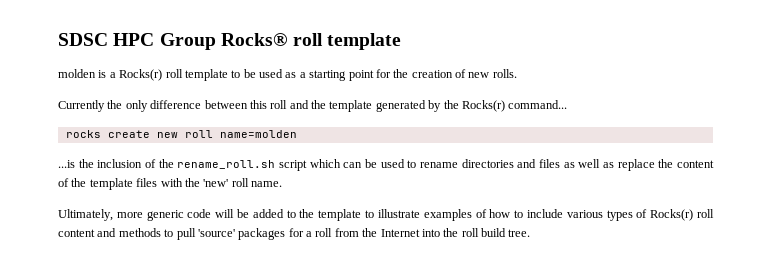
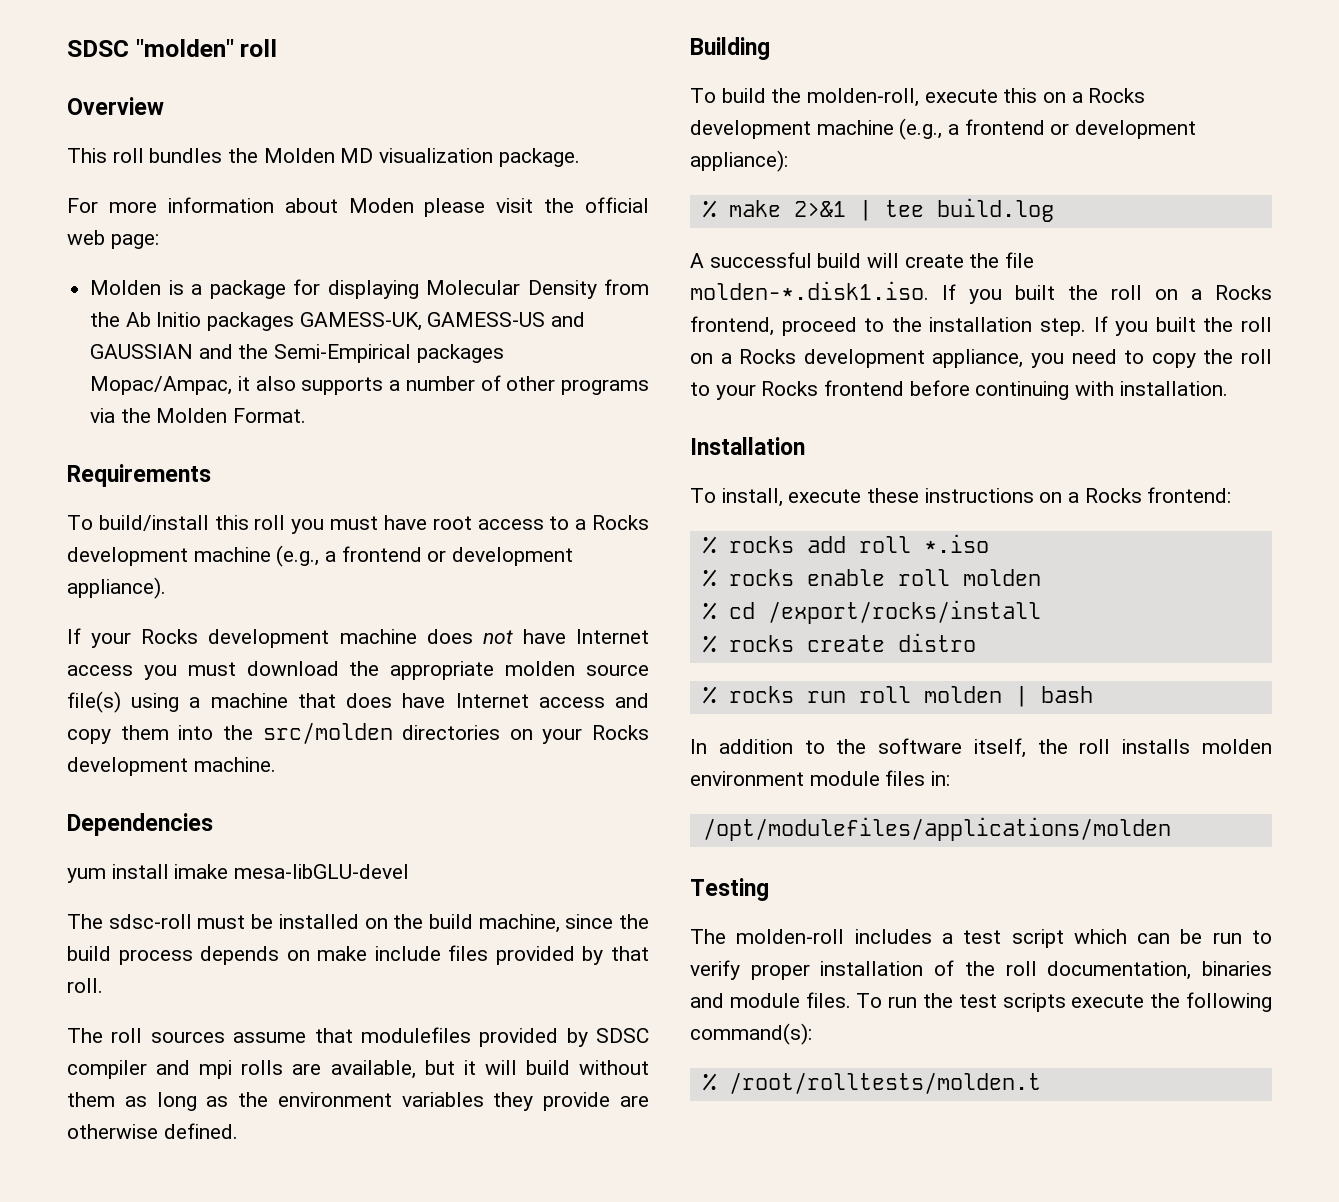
[58,33,402,50] [58,69,517,81] [58,100,568,112] [65,130,297,138] [58,159,714,171] [58,178,282,190] [58,209,714,221] [58,228,531,240] SDSC HPC Group Rocks® roll template // molden is a Rocks(r) roll template to be used as a starting point for the creation of new rolls. // Currently the only difference between this roll and the template generated by the Rocks(r) command... // rocks create new roll name=molden // ...is the inclusion of the rename_roll.sh script which can be used to rename directories and files as well as replace the content of the template files with the 'new' roll name. // Ultimately, more generic code will be added to the template to illustrate examples of how to include various types of Rocks(r) roll content and methods to pull 'source' packages for a roll from the Internet into the roll build tree. -> [67,39,278,57] [67,97,164,115] [67,148,580,167] [67,197,649,217] [67,230,159,249] [90,279,649,299] [90,312,586,331] [90,344,504,363] [90,375,649,395] [90,408,307,423] [67,464,211,487] [67,515,649,534] [67,545,574,567] [67,577,166,599] [67,628,649,648] [67,661,649,680] [67,691,649,713] [67,722,649,744] [67,757,276,776] [67,813,213,836] [67,864,410,883] [67,914,649,933] [67,945,649,965] [67,978,103,993] [67,1027,649,1047] [67,1060,650,1079] [67,1092,649,1111] [67,1123,238,1139] [690,37,770,60] [690,88,1146,107] [690,118,1197,140] [690,150,788,172] [702,198,1054,222] [690,252,1035,268] [690,281,1272,304] [690,316,1272,336] [690,349,1272,368] [690,380,1228,400] [690,437,805,455] [690,487,1232,507] [702,534,989,554] [702,569,1041,587] [702,600,1041,624] [702,633,976,653] [702,686,1093,707] [690,738,1272,758] [690,770,951,786] [702,817,1171,841] [690,878,769,901] [690,929,1272,948] [690,960,1272,980] [690,992,1272,1012] [690,1023,812,1045] [702,1072,1041,1094] SDSC "molden" roll // Overview // This roll bundles the Molden MD visualization package. // For more information about Moden please visit the official web page: // Molden is a package for displaying Molecular Density from the Ab Initio packages GAMESS-UK, GAMESS-US and GAUSSIAN and the Semi-Empirical packages Mopac/Ampac, it also supports a number of other programs via the Molden Format. // Requirements // To build/install this roll you must have root access to a Rocks development machine (e.g., a frontend or development appliance). // If your Rocks development machine does not have Internet access you must download the appropriate molden source file(s) using a machine that does have Internet access and copy them into the src/molden directories on your Rocks development machine. // Dependencies // yum install imake mesa-libGLU-devel // The sdsc-roll must be installed on the build machine, since the build process depends on make include files provided by that roll. // The roll sources assume that modulefiles provided by SDSC compiler and mpi rolls are available, but it will build without them as long as the environment variables they provide are otherwise defined. // Building // To build the molden-roll, execute this on a Rocks development machine (e.g., a frontend or development appliance): // % make 2>&1 | tee build.log // A successful build will create the file molden-*.disk1.iso. If you built the roll on a Rocks frontend, proceed to the installation step. If you built the roll on a Rocks development appliance, you need to copy the roll to your Rocks frontend before continuing with installation. // Installation // To install, execute these instructions on a Rocks frontend: // % rocks add roll *.iso // % rocks enable roll molden // % cd /export/rocks/install // % rocks create distro // % rocks run roll molden | bash // In addition to the software itself, the roll installs molden environment module files in: // /opt/modulefiles/applications/molden // Testing // The molden-roll includes a test script which can be run to verify proper installation of the roll documentation, binaries and module files. To run the test scripts execute the following command(s): // % /root/rolltests/molden.t

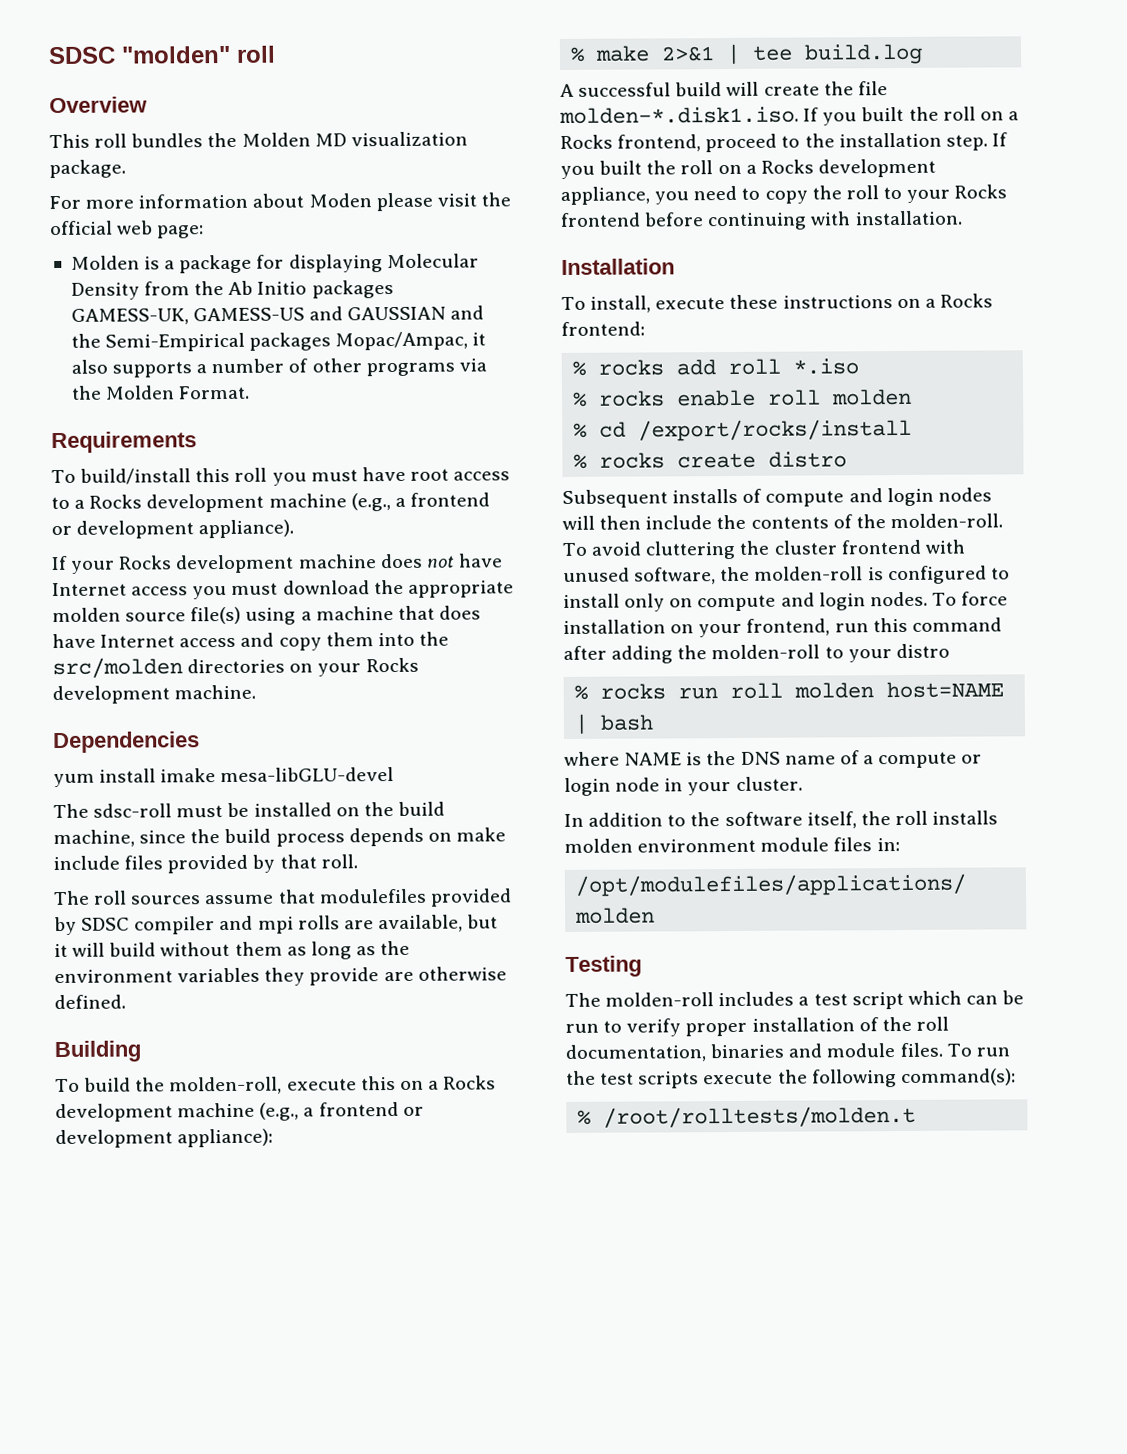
(976, 642) none -> [562,487,992,509] [562,513,1003,531] [562,539,965,560] [563,565,1010,585] [563,591,1009,612] [563,617,1002,638] [563,643,950,664] // Subsequent installs of compute and login nodes will then include the contents of the molden-roll. To avoid cluttering the cluster frontend with unused software, the molden-roll is configured to install only on compute and login nodes. To force installation on your frontend, run this command after adding the molden-roll to your distro
(1002, 694) none -> [886,681,1005,699] host=NAME
(1093, 694) none -> [564,750,983,769] [564,776,803,796] // where NAME is the DNS name of a compute or login node in your cluster.

